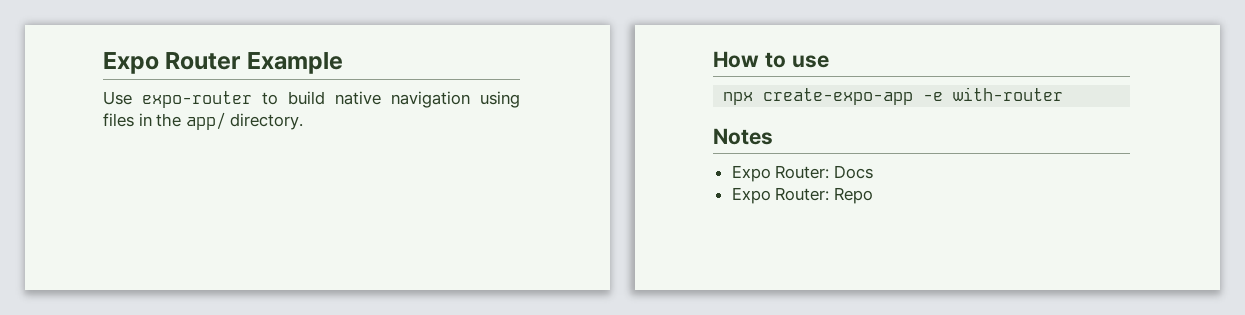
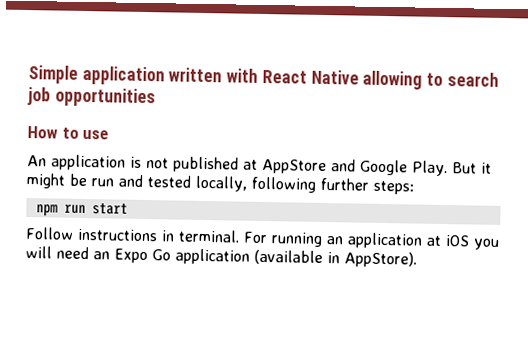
[103,52,343,74] [103,91,520,108] [103,112,304,130] [713,51,829,68] [723,87,1064,105] [713,128,773,145] [731,165,873,182] [731,187,873,204] Expo Router Example // Use expo-router to build native navigation using files in the app/ directory. // How to use // npx create-expo-app -e with-router // Notes // Expo Router: Docs // Expo Router: Repo -> [28,65,499,90] [27,87,156,108] [27,126,110,140] [27,154,492,177] [26,173,414,195] [35,203,128,217] [25,227,499,250] [25,246,417,268] Simple application written with React Native allowing to search job opportunities // How to use // An application is not published at AppStore and Google Play. But it might be run and tested locally, following further steps: // npm run start // Follow instructions in terminal. For running an application at iOS you will need an Expo Go application (available in AppStore).

